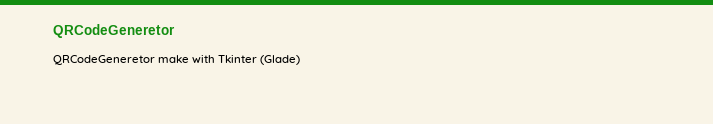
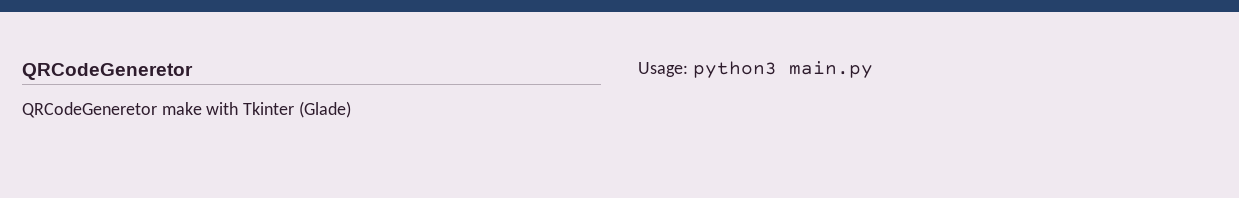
(301, 60) none -> [638,61,873,78] // Usage: python3 main.py

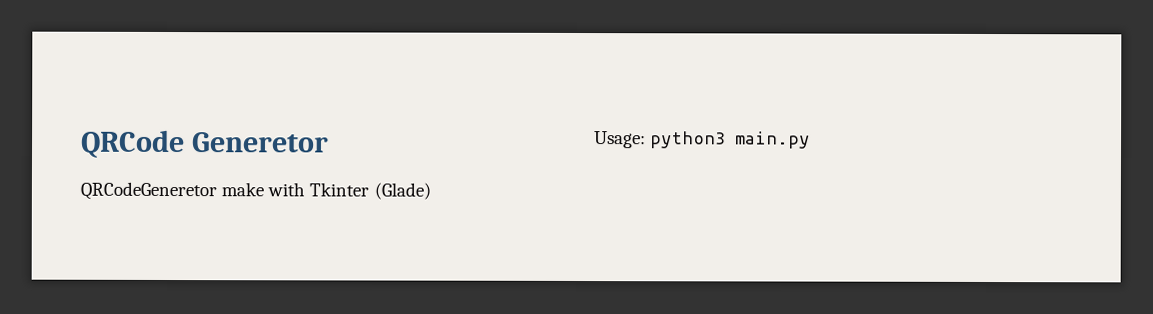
[22,63,193,80] QRCodeGeneretor -> [80,129,329,159] QRCode Generetor

